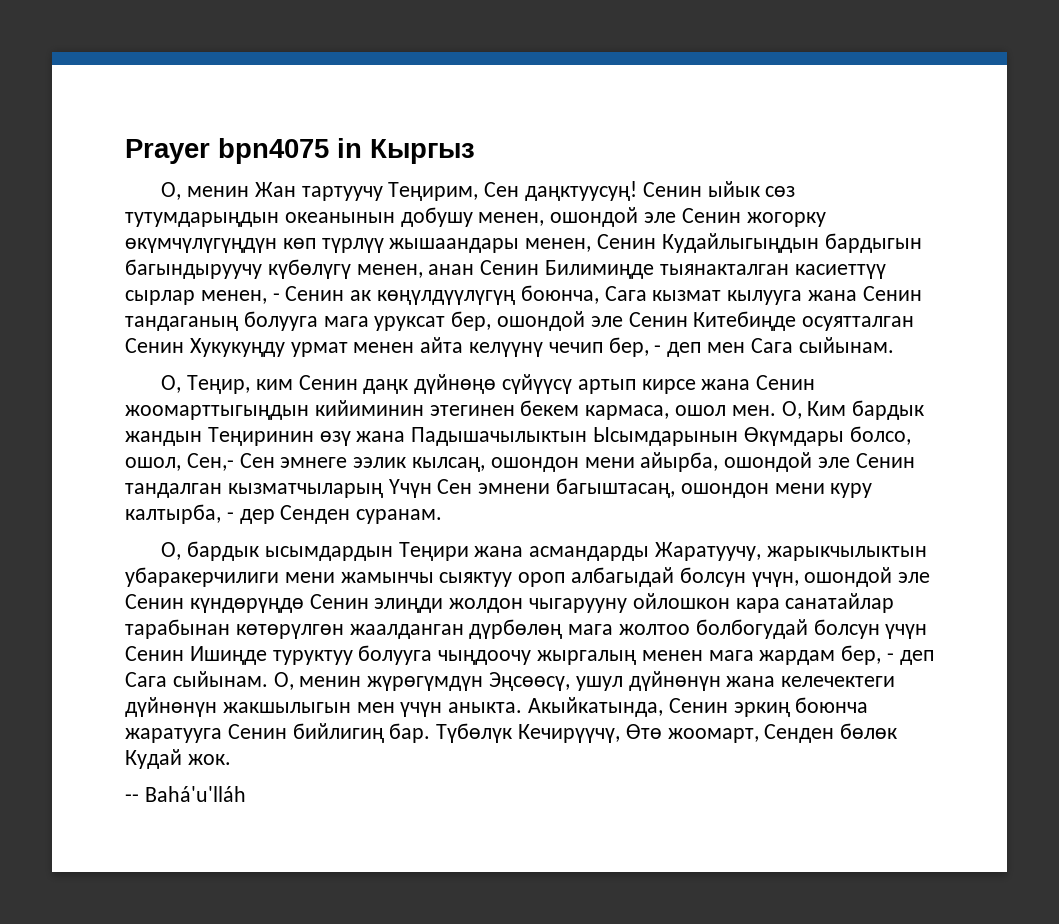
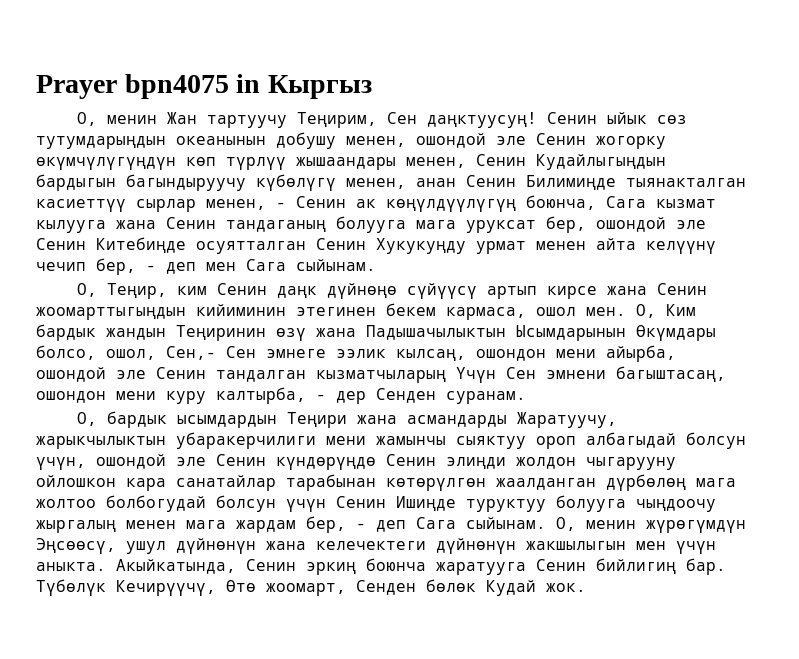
[125,786,246,802] // -- Bahá'u'lláh -> (586, 587) none

